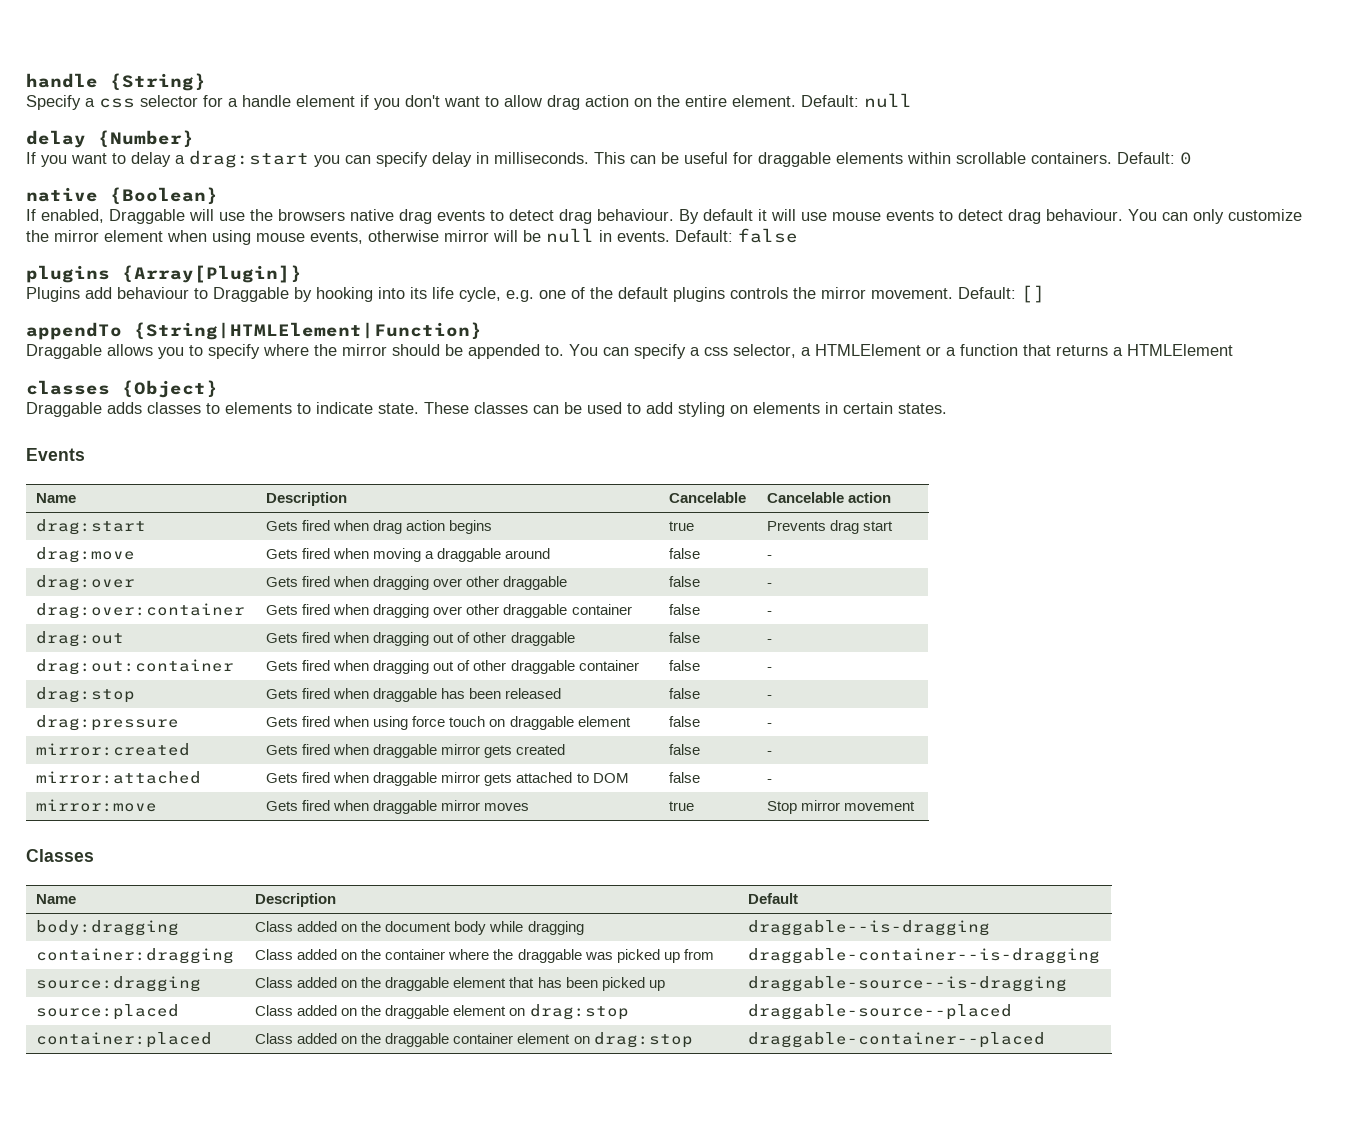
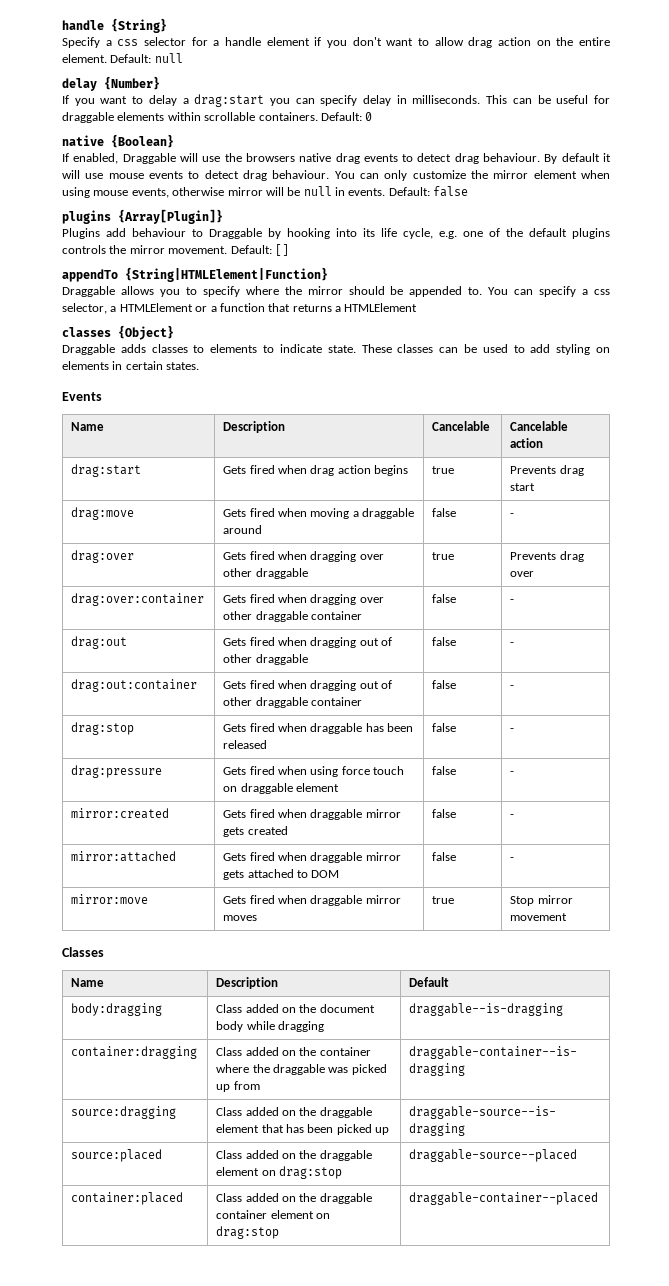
[669,576,701,587] [767,583,773,587] false | - -> [432,552,455,560] [510,551,584,562] [510,571,535,577] true | Prevents drag over

